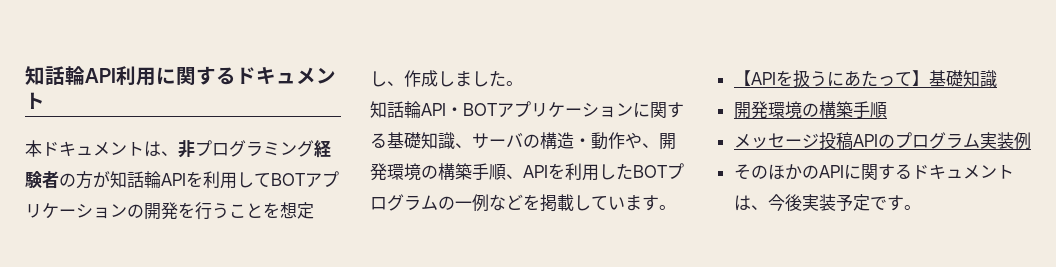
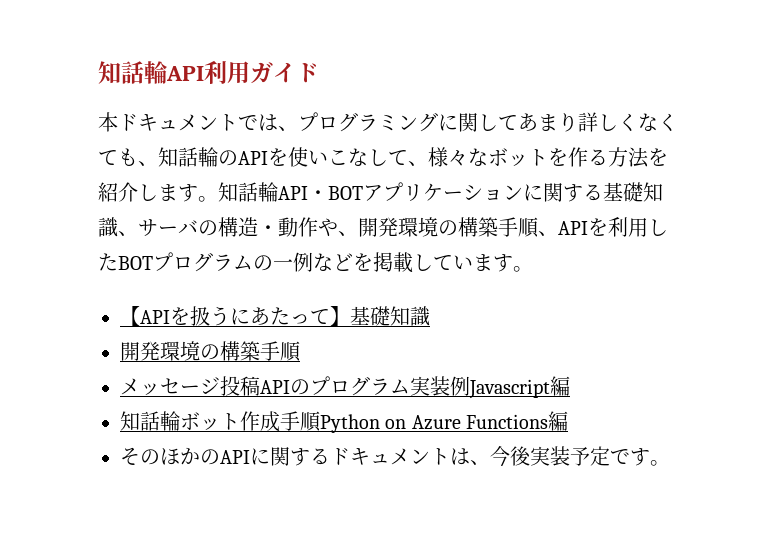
[156,66,336,85] [25,92,45,109] に関するドキュメント -> [250,62,319,84] ガイド
[144,140,195,158] は、非 -> [238,114,298,131] では、
[314,140,331,158] [25,171,339,189] [25,202,314,220] [370,70,523,87] 経験者の方が知話輪APIを利用してBOTアプリケーションの開発を行うことを想定し、作成しました。 // -> [438,112,678,132] [98,147,668,168] [98,182,218,202] に関してあまり詳しくなくても、知話輪のAPIを使いこなして、様々なボットを作る方法を紹介します。
(1031, 141) none -> [469,376,570,399] [120,411,569,433] Javascript編 // 知話輪ボット作成手順Python on Azure Functions編

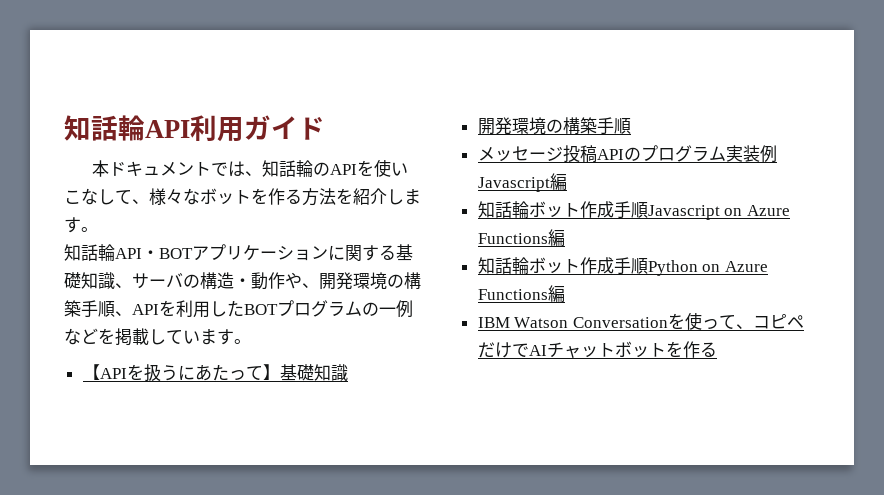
[298,112,678,132] [98,148,158,166] プログラミングに関してあまり詳しくなくても、 -> (263, 173) none
(218, 199) none -> (98, 229) //
(570, 386) none -> [477,201,790,220] [477,229,565,246] // 知話輪ボット作成手順Javascript on Azure Functions編
[120,446,670,467] そのほかのAPIに関するドキュメントは、今後実装予定です。 -> [477,312,804,330] [477,341,717,358] IBM Watson Conversationを使って、コピペだけでAIチャットボットを作る

